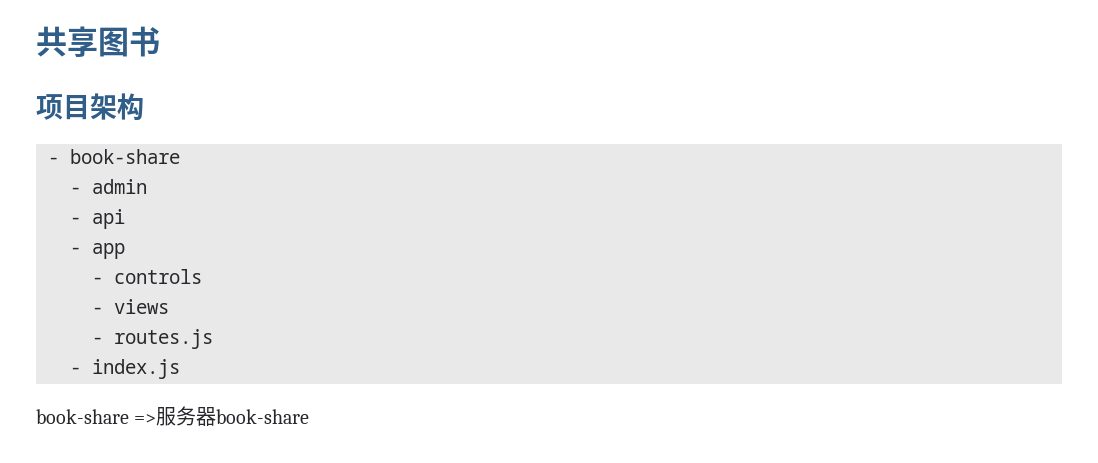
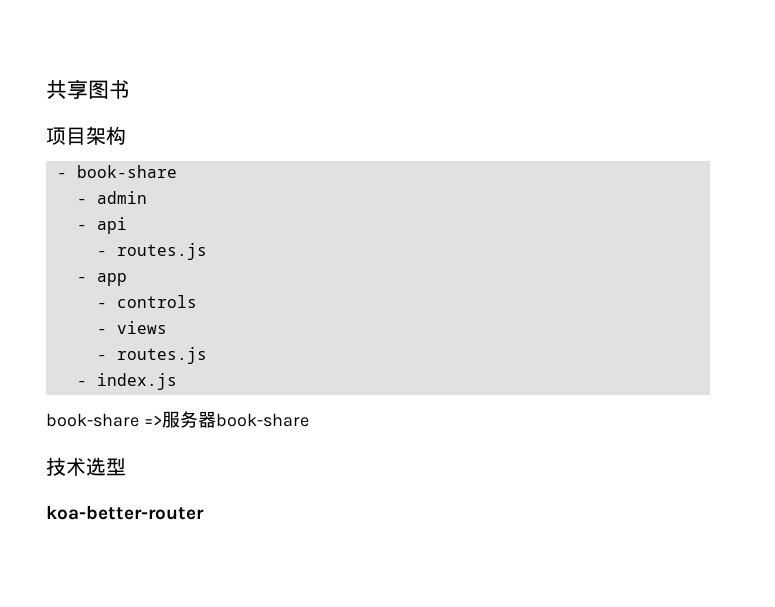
(125, 219) none -> [96,243,207,260] // - routes.js
(310, 416) none -> [46,457,126,476] [46,505,204,520] // 技术选型 // koa-better-router

